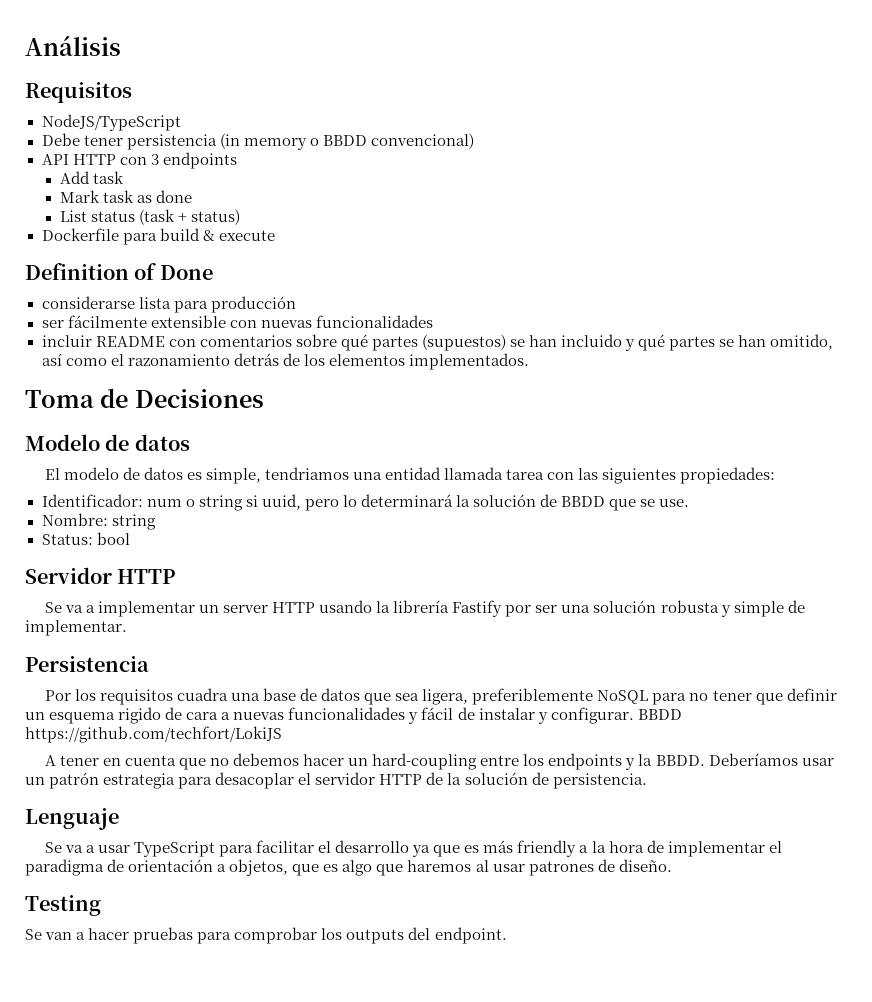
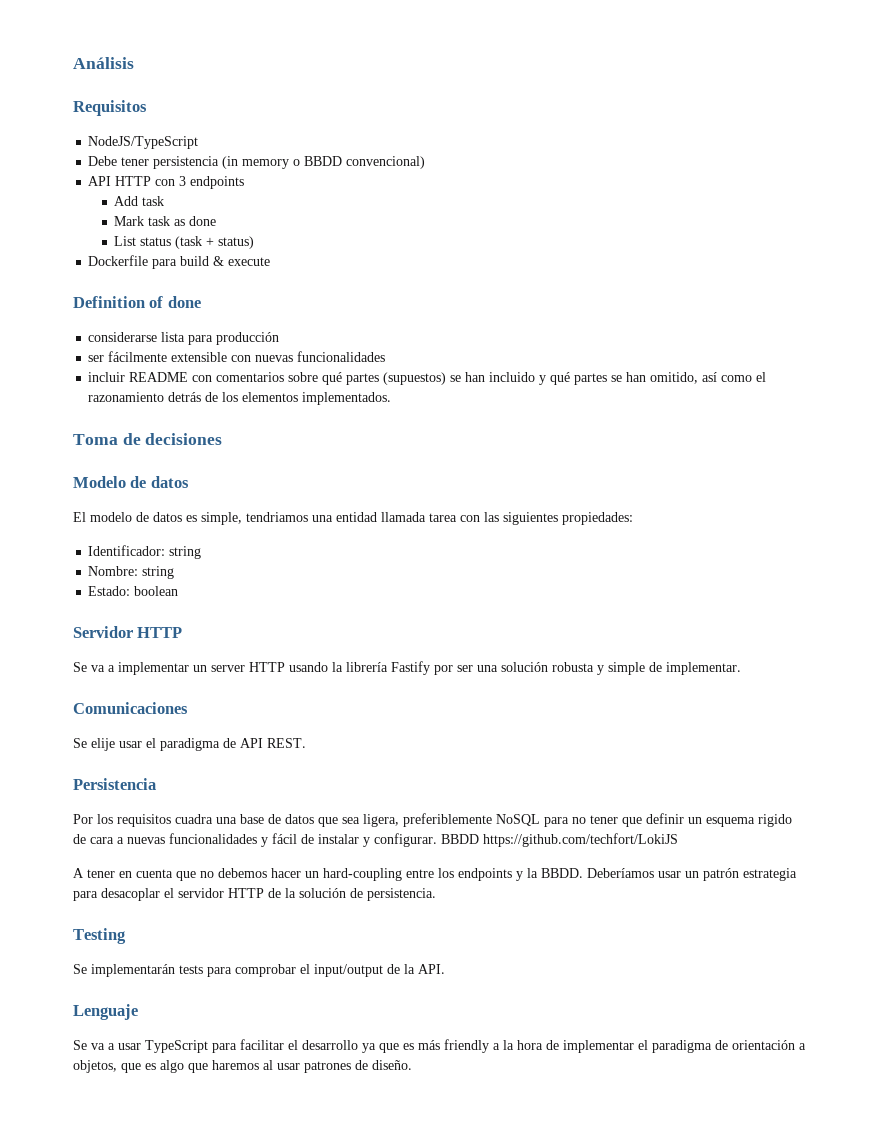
[159,265,213,280] Done -> [167,296,201,308] done
[134,389,264,408] Decisiones -> [145,433,223,445] decisiones
[146,494,690,511] num o string si uuid, pero lo determinará la solución de BBDD que se use. -> [169,546,202,559] string
[41,532,130,545] Status: bool -> [88,586,179,596] Estado: boolean
(127, 628) none -> [73,702,188,714] [73,738,306,751] // Comunicaciones // Se elije usar el paradigma de API REST.
(647, 781) none -> [73,928,126,944] [73,964,445,977] // Testing // Se implementarán tests para comprobar el input/output de la API.
[25,895,101,916] [25,927,507,944] // Testing // Se van a hacer pruebas para comprobar los outputs del endpoint. -> (412, 1065) none

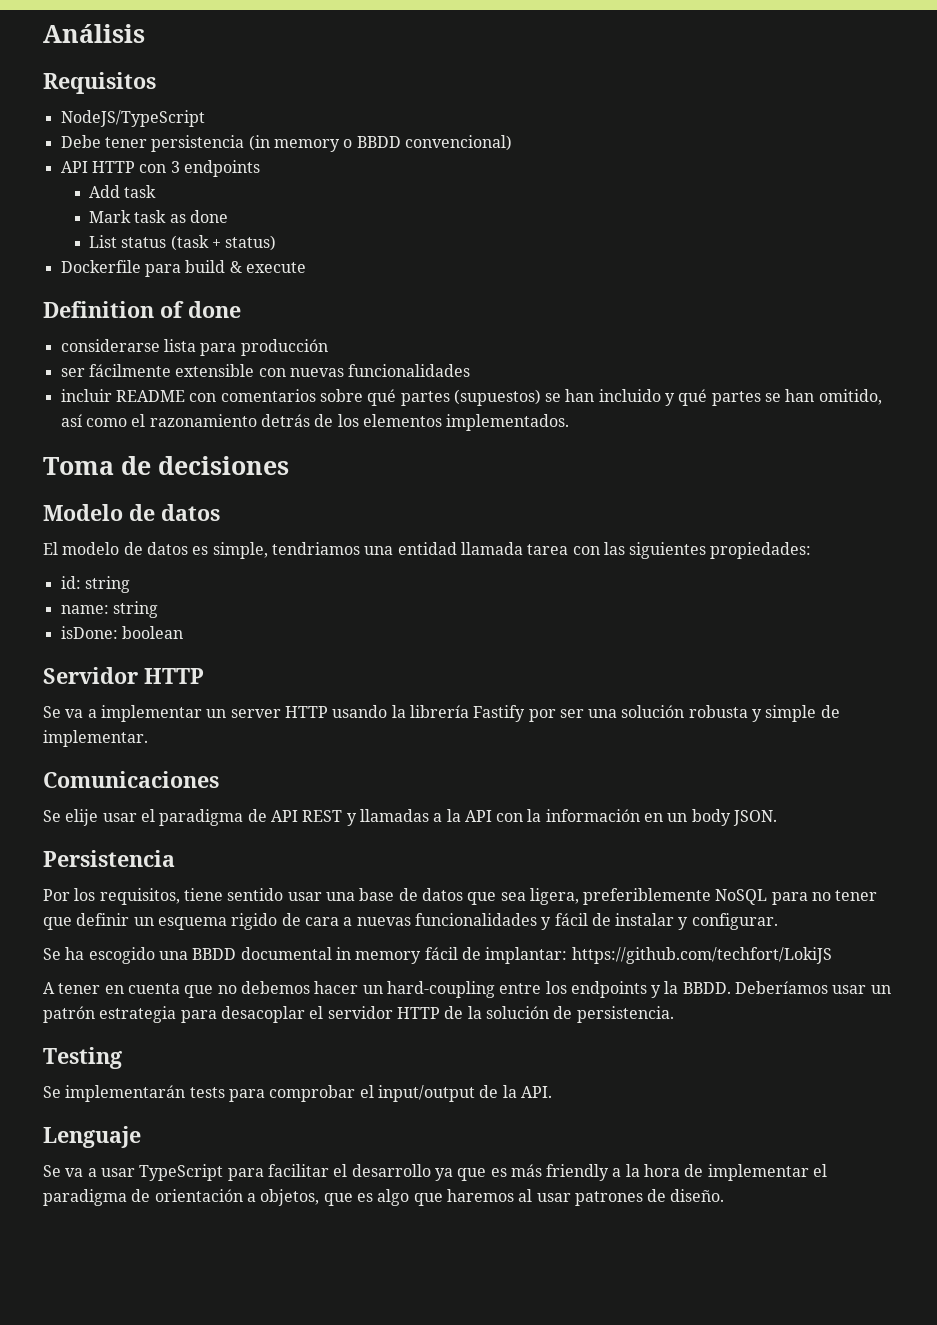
[88,545,202,559] [88,566,175,579] [88,586,131,596] Identificador: string // Nombre: string // Estado: -> [60,576,130,593] [60,601,158,618] [60,626,118,639] id: string // name: string // isDone:
[267,738,306,748] REST. -> [302,809,778,826] REST y llamadas a la API con la información en un body JSON.
[117,814,213,827] requisitos cuadra -> [99,888,322,905] requisitos, tiene sentido usar
[441,834,479,844] BBDD -> [43,947,568,964] // Se ha escogido una BBDD documental in memory fácil de implantar:

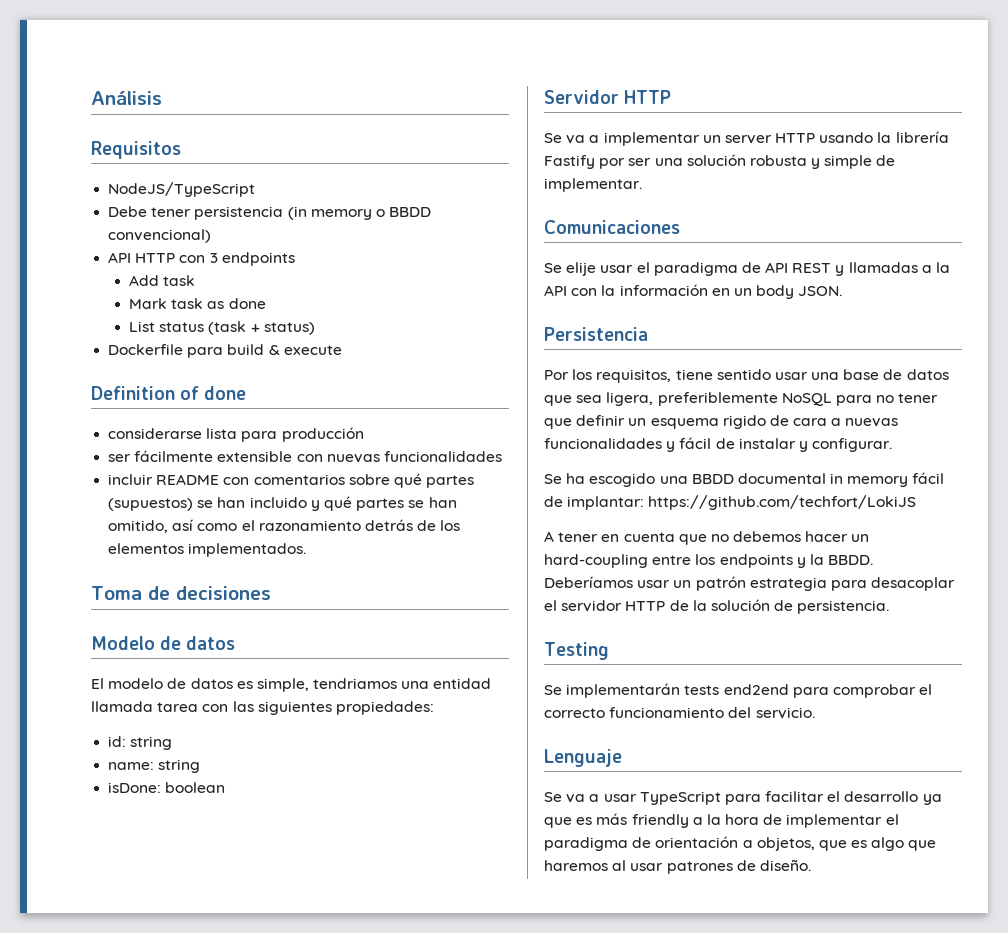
(225, 1092) none -> [723,684,789,695] end2end
[377,1085,552,1102] input/output de la API. -> [544,707,815,719] correcto funcionamiento del servicio.

